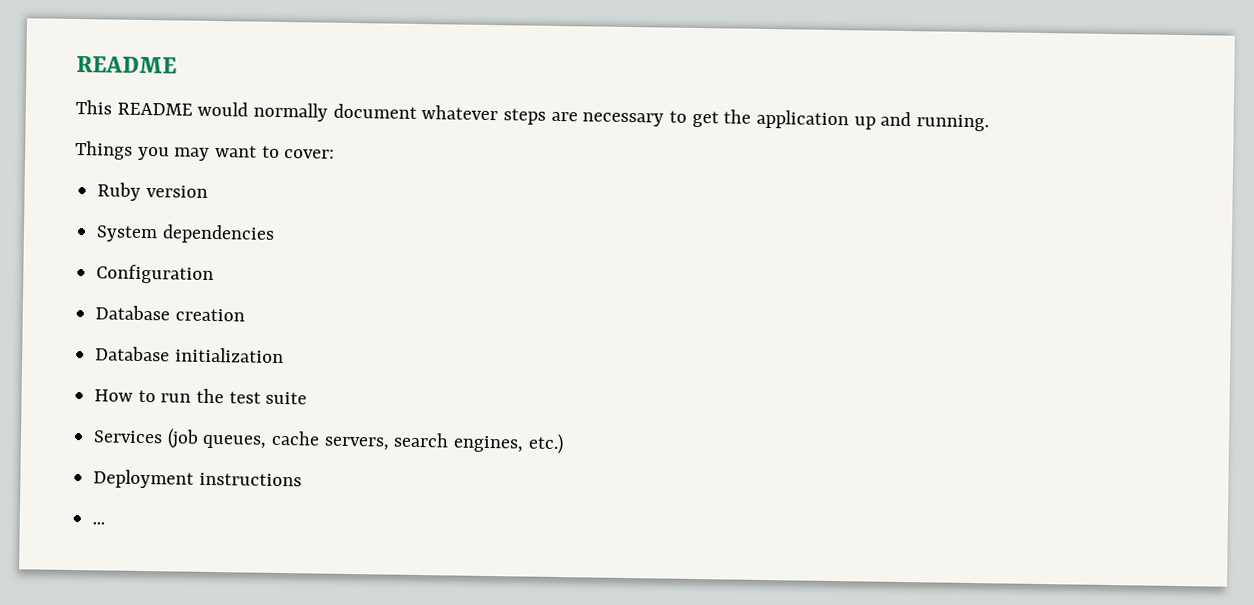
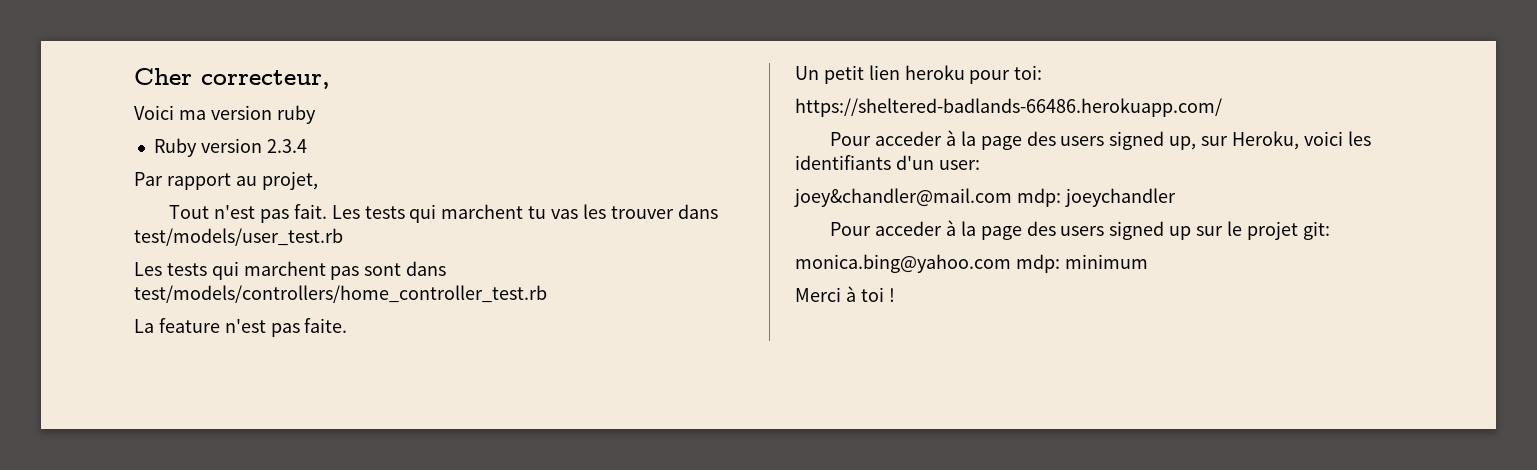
[76,55,177,74] [75,99,990,132] [75,140,336,161] [97,182,208,201] [96,224,275,244] [96,264,215,285] [95,305,245,322] [95,346,284,364] [94,388,308,405] [93,428,564,455] [93,469,302,489] [92,521,106,525] README // This README would normally document whatever steps are necessary to get the application up and running. // Things you may want to cover: // Ruby version // System dependencies // Configuration // Database creation // Database initialization // How to run the test suite // Services (job queues, cache servers, search engines, etc.) // Deployment instructions // ... -> [134,68,330,89] [134,105,316,124] [153,138,307,157] [134,171,318,190] [169,204,718,223] [134,228,343,246] [134,261,447,280] [134,285,547,303] [134,318,348,337] [795,65,1043,84] [795,98,1222,117] [830,130,1371,150] [795,155,980,170] [794,188,1176,207] [830,220,1330,240] [795,254,1148,273] [795,286,895,302] Cher correcteur, // Voici ma version ruby // Ruby version 2.3.4 // Par rapport au projet, // Tout n'est pas fait. Les tests qui marchent tu vas les trouver dans test/models/user_test.rb // Les tests qui marchent pas sont dans test/models/controllers/home_controller_test.rb // La feature n'est pas faite. // Un petit lien heroku pour toi: // https://sheltered-badlands-66486.herokuapp.com/ // Pour acceder à la page des users signed up, sur Heroku, voici les identifiants d'un user: // joey&chandler@mail.com mdp: joeychandler // Pour acceder à la page des users signed up sur le projet git: // monica.bing@yahoo.com mdp: minimum // Merci à toi !

